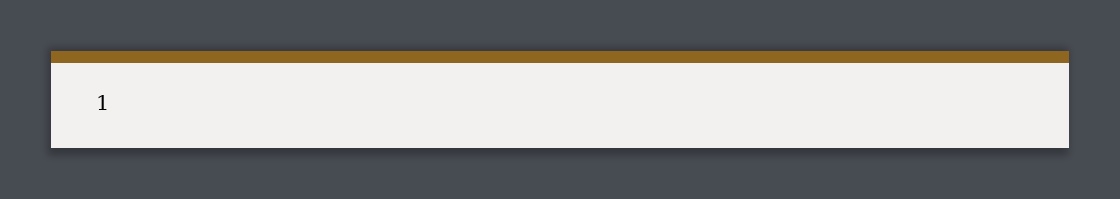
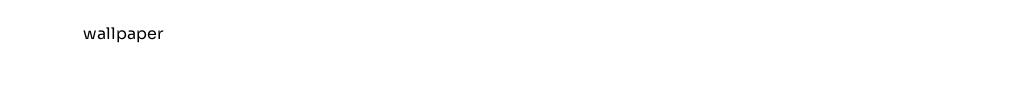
[96,95,109,110] 1 -> [83,27,164,43] wallpaper

